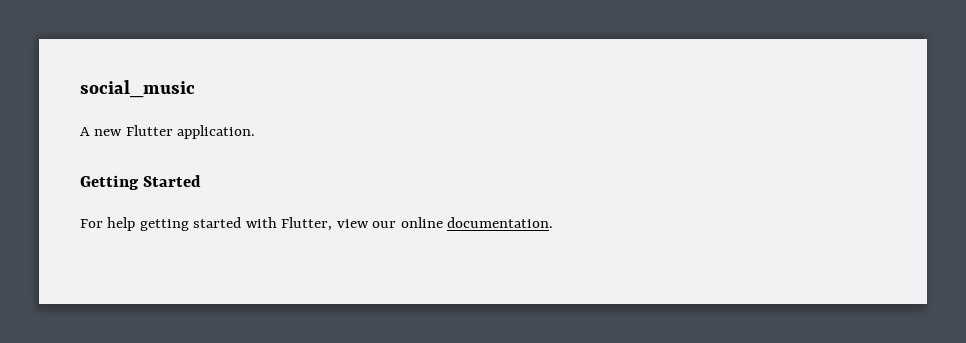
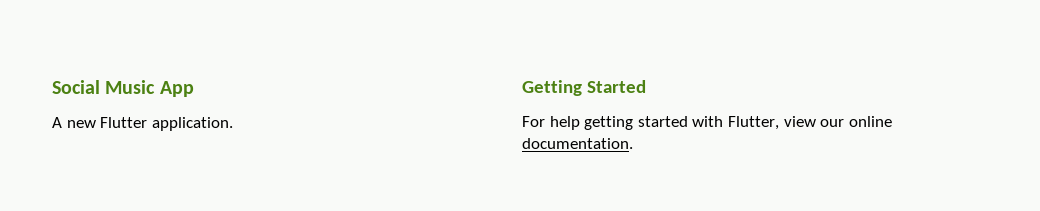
[80,80,195,98] social_music -> [52,80,194,97] Social Music App

